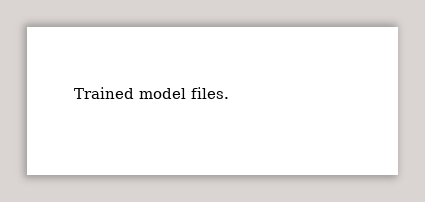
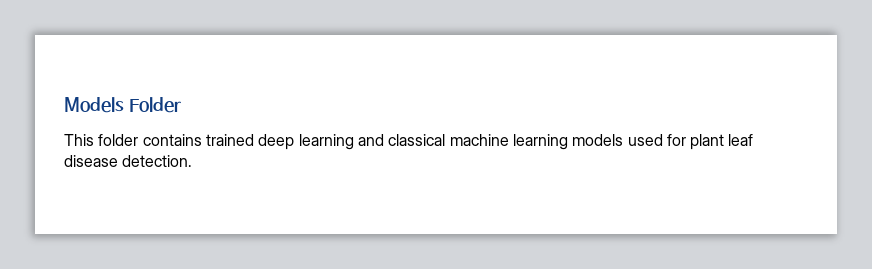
[74,87,229,99] Trained model files. -> [64,97,181,113] [64,134,754,150] [64,155,193,167] Models Folder // This folder contains trained deep learning and classical machine learning models used for plant leaf disease detection.

